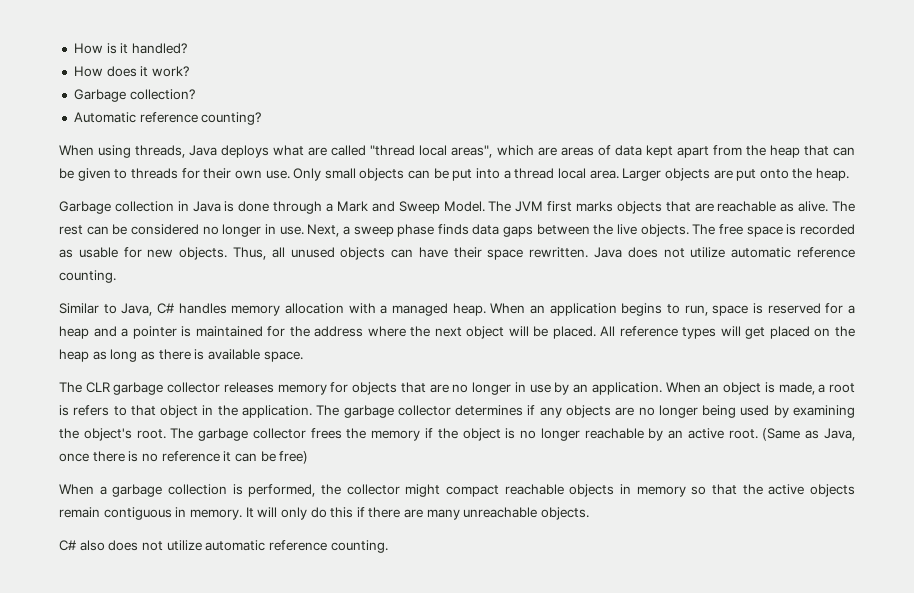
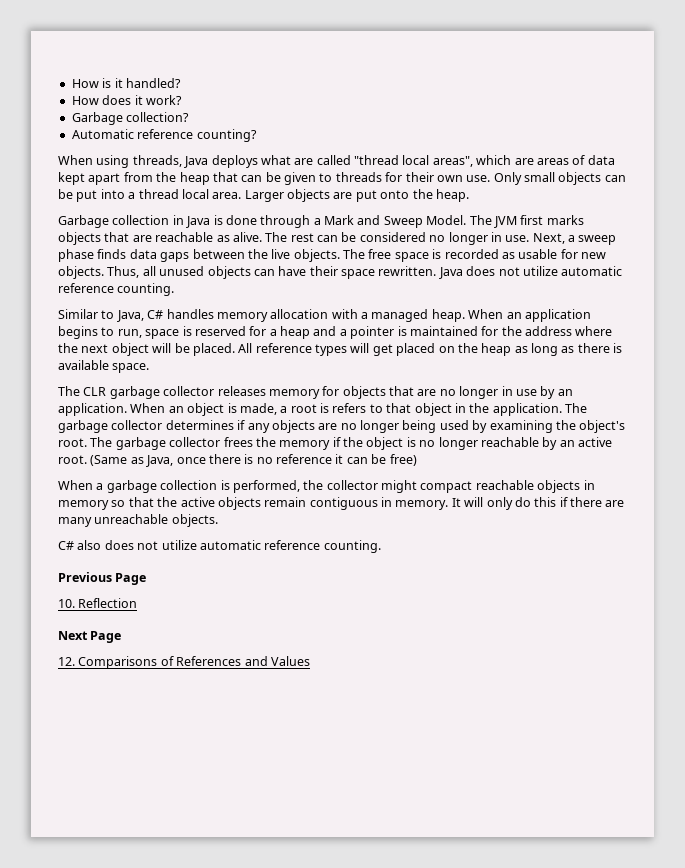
(388, 546) none -> [58,572,147,585] [58,598,138,608] [58,631,122,643] [58,656,310,669] // Previous Page // 10. Reflection // Next Page // 12. Comparisons of References and Values

